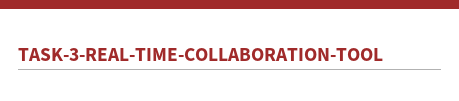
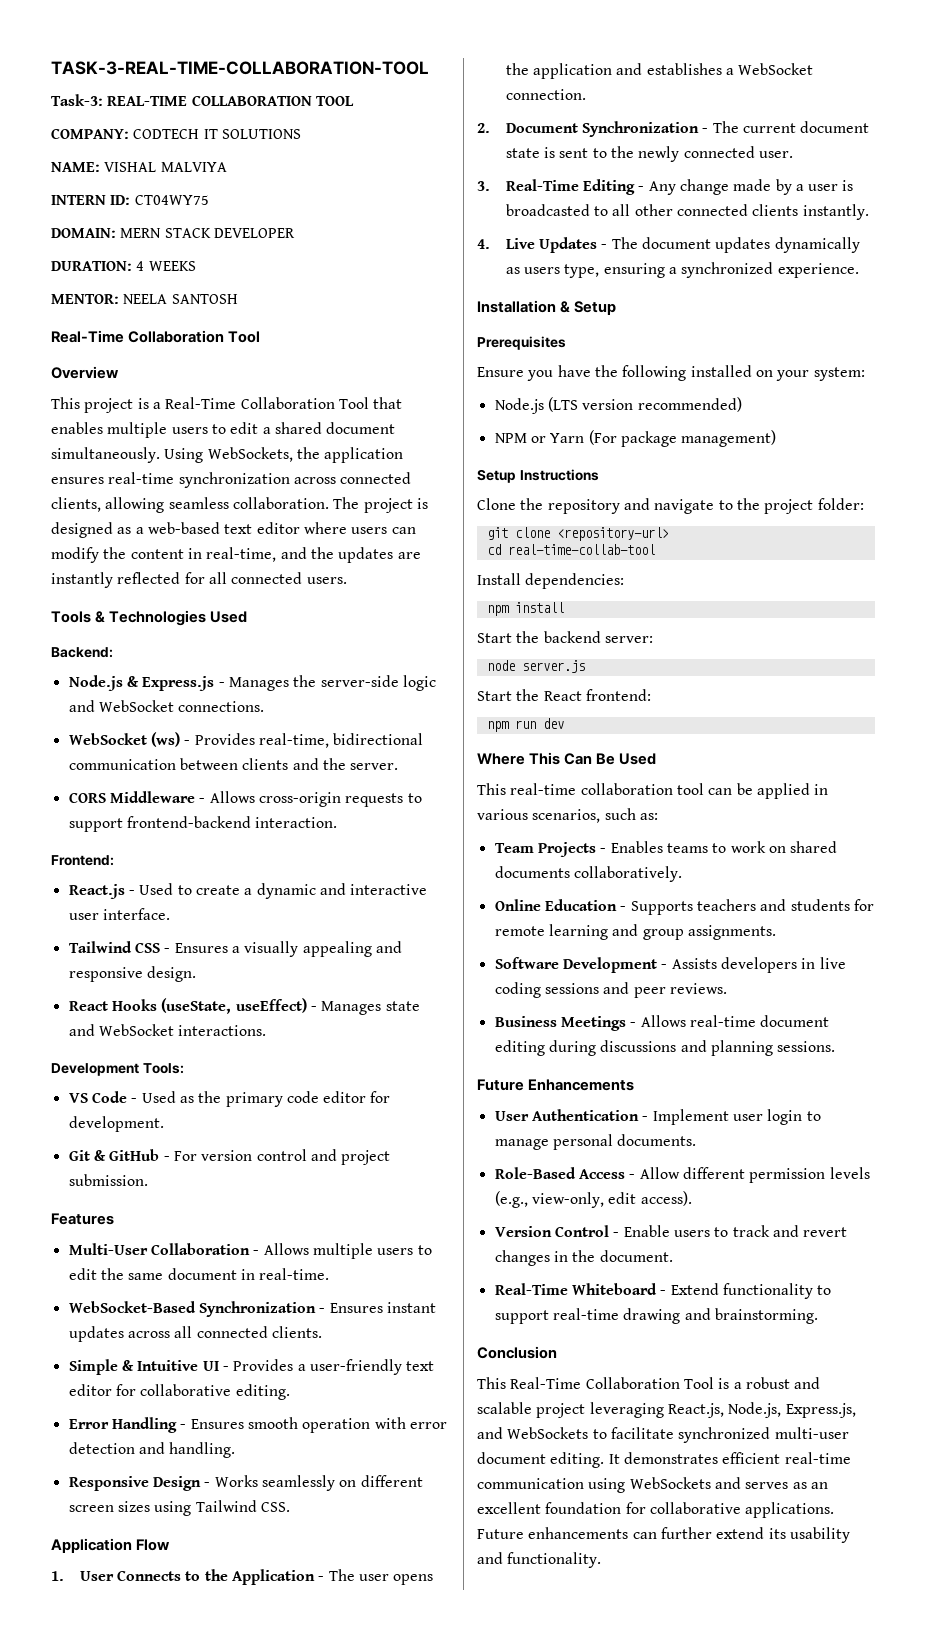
(383, 54) none -> [51,94,354,106] [51,128,301,139] [51,162,227,172] [51,195,209,205] [51,228,295,238] [51,261,196,271] [51,294,238,304] [51,330,261,343] [51,366,119,379] [51,397,403,413] [51,422,396,438] [51,447,404,463] [51,472,412,488] [51,497,428,513] [51,522,416,538] [51,547,421,563] [51,572,347,588] [51,610,248,626] [51,647,113,658] [68,675,436,691] [68,700,265,712] [68,732,424,748] [68,758,399,770] [68,791,422,807] [68,816,338,832] [51,855,114,866] [68,883,428,899] [68,908,170,920] [68,941,402,957] [68,966,196,982] [68,998,420,1015] [68,1024,267,1036] [51,1063,184,1076] [68,1091,391,1107] [68,1116,164,1132] [68,1149,391,1165] [68,1174,148,1186] [51,1213,114,1225] [68,1243,432,1259] [68,1268,330,1280] [68,1301,436,1317] [68,1326,322,1342] [68,1359,435,1375] [68,1384,290,1400] [68,1417,447,1433] [68,1442,236,1458] [68,1475,423,1491] [68,1500,290,1516] [51,1538,171,1553] [51,1569,434,1585] [505,63,814,79] [505,89,586,100] [477,121,870,137] [505,146,793,162] [477,179,854,195] [505,204,869,220] [477,237,860,253] [505,262,859,278] [477,300,617,315] [477,336,566,350] [477,365,865,381] [494,397,742,414] [494,430,777,447] [477,469,599,483] [477,498,864,514] [486,527,669,541] [486,544,655,555] [477,573,625,589] [486,602,564,616] [477,631,653,643] [486,660,585,673] [477,689,651,701] [486,718,564,732] [477,752,657,765] [477,783,829,799] [477,808,658,823] [494,841,838,857] [494,866,682,882] [494,899,874,915] [494,924,776,940] [494,957,846,973] [494,982,727,998] [494,1015,830,1031] [494,1040,836,1056] [477,1079,635,1091] [494,1109,821,1125] [494,1134,697,1150] [494,1167,870,1183] [494,1191,692,1208] [494,1225,848,1237] [494,1250,673,1266] [494,1283,832,1299] [494,1308,818,1324] [477,1346,557,1359] [477,1377,821,1389] [477,1402,856,1418] [477,1427,849,1443] [477,1452,851,1468] [477,1477,828,1493] [477,1502,835,1518] [477,1527,850,1543] [477,1552,602,1568] // Task-3: REAL-TIME COLLABORATION TOOL // COMPANY: CODTECH IT SOLUTIONS // NAME: VISHAL MALVIYA // INTERN ID: CT04WY75 // DOMAIN: MERN STACK DEVELOPER // DURATION: 4 WEEKS // MENTOR: NEELA SANTOSH // Real-Time Collaboration Tool // Overview // This project is a Real-Time Collaboration Tool that enables multiple users to edit a shared document simultaneously. Using WebSockets, the application ensures real-time synchronization across connected clients, allowing seamless collaboration. The project is designed as a web-based text editor where users can modify the content in real-time, and the updates are instantly reflected for all connected users. // Tools & Technologies Used // Backend: // Node.js & Express.js - Manages the server-side logic and WebSocket connections. // WebSocket (ws) - Provides real-time, bidirectional communication between clients and the server. // CORS Middleware - Allows cross-origin requests to support frontend-backend interaction. // Frontend: // React.js - Used to create a dynamic and interactive user interface. // Tailwind CSS - Ensures a visually appealing and responsive design. // React Hooks (useState, useEffect) - Manages state and WebSocket interactions. // Development Tools: // VS Code - Used as the primary code editor for development. // Git & GitHub - For version control and project submission. // Features // Multi-User Collaboration - Allows multiple users to edit the same document in real-time. // WebSocket-Based Synchronization - Ensures instant updates across all connected clients. // Simple & Intuitive UI - Provides a user-friendly text editor for collaborative editing. // Error Handling - Ensures smooth operation with error detection and handling. // Responsive Design - Works seamlessly on different screen sizes using Tailwind CSS. // Application Flow // 1. User Connects to the Application - The user opens the application and establishes a WebSocket connection. // 2. Document Synchronization - The current document state is sent to the newly connected user. // 3. Real-Time Editing - Any change made by a user is broadcasted to all other connected clients instantly. // 4. Live Updates - The document updates dynamically as users type, ensuring a synchronized experience. // Installation & Setup // Prerequisites // Ensure you have the following installed on your system: // Node.js (LTS version recommended) // NPM or Yarn (For package management) // Setup Instructions // Clone the repository and navigate to the project folder: // git clone <repository-url> // cd real-time-collab-tool // Install dependencies: // npm install // Start the backend server: // node server.js // Start the React frontend: // npm run dev // Where This Can Be Used // This real-time collaboration tool can be applied in various scenarios, such as: // Team Projects - Enables teams to work on shared documents collaboratively. // Online Education - Supports teachers and students for remote learning and group assignments. // Software Development - Assists developers in live coding sessions and peer reviews. // Business Meetings - Allows real-time document editing during discussions and planning sessions. // Future Enhancements // User Authentication - Implement user login to manage personal documents. // Role-Based Access - Allow different permission levels (e.g., view-only, edit access). // Version Control - Enable users to track and revert changes in the document. // Real-Time Whiteboard - Extend functionality to support real-time drawing and brainstorming. // Conclusion // This Real-Time Collaboration Tool is a robust and scalable project leveraging React.js, Node.js, Express.js, and WebSockets to facilitate synchronized multi-user document editing. It demonstrates efficient real-time communication using WebSockets and serves as an excellent foundation for collaborative applications. Future enhancements can further extend its usability and functionality.

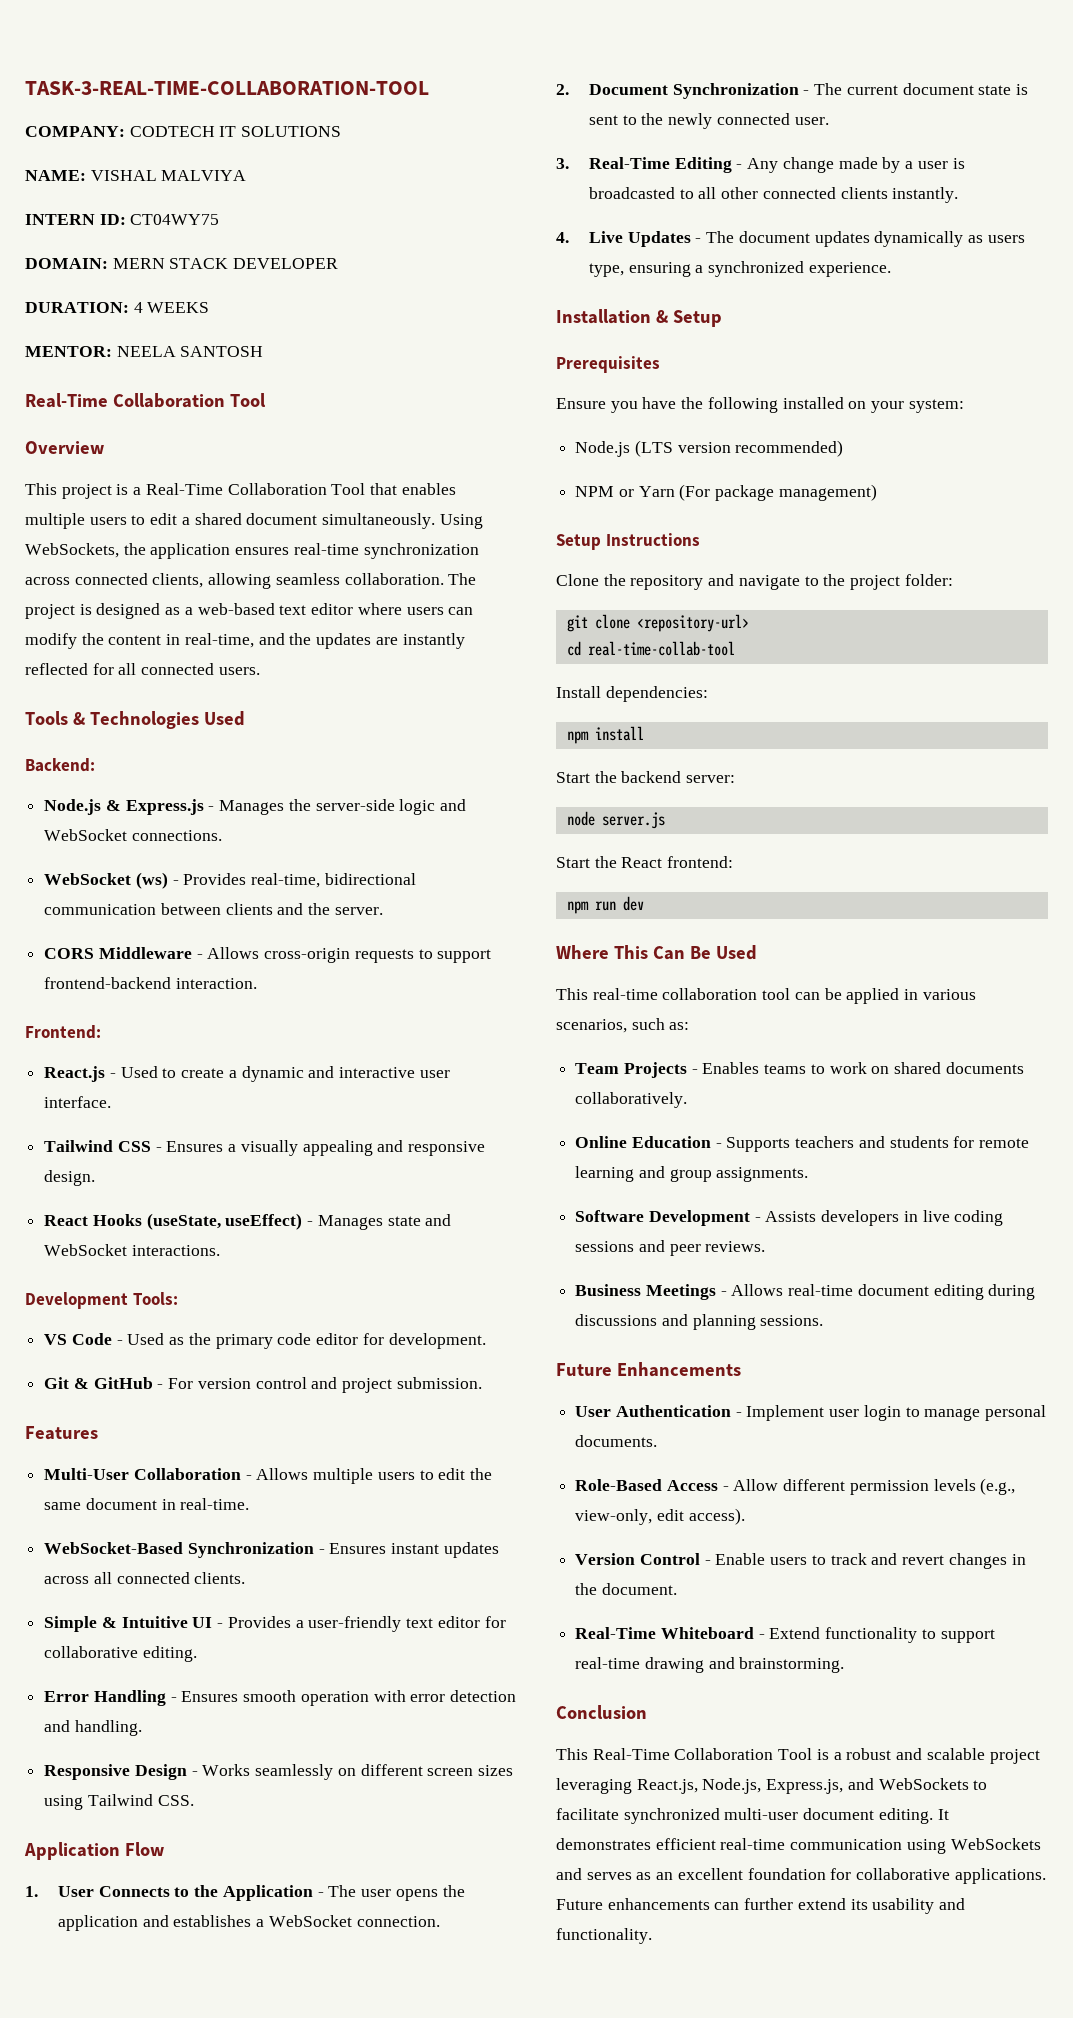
[51,94,354,106] // Task-3: REAL-TIME COLLABORATION TOOL -> (429, 88) none

